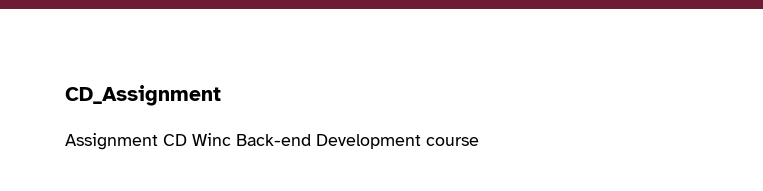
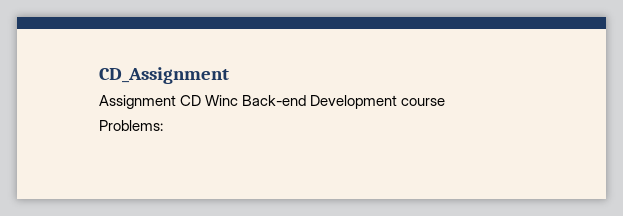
(479, 141) none -> [99,120,163,131] // Problems:

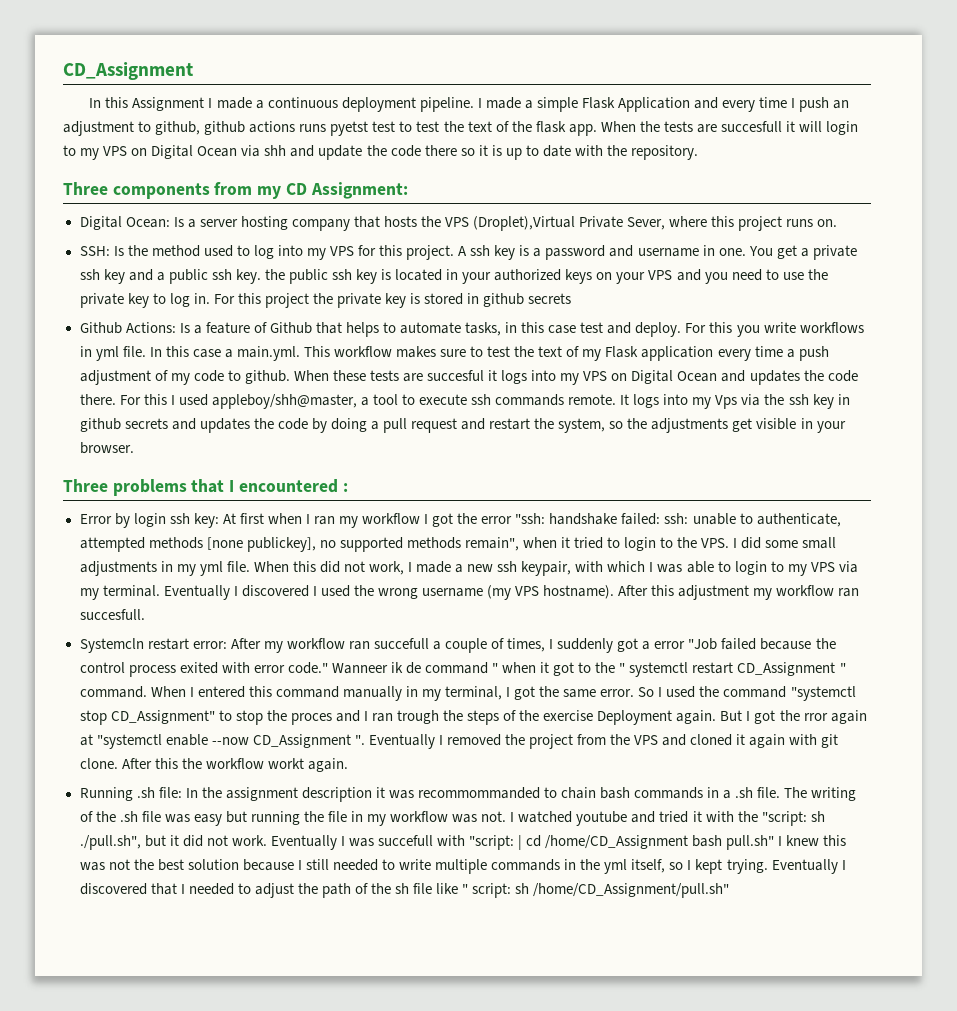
[99,95,446,109] [99,120,163,131] Assignment CD Winc Back-end Development course // Problems: -> [89,97,850,112] [63,121,859,136] [63,145,699,160] [63,182,408,199] [79,216,838,231] [79,245,857,260] [79,269,828,284] [79,293,572,308] [79,322,864,337] [79,346,829,361] [79,370,858,385] [79,394,850,409] [79,418,846,433] [79,442,134,454] [63,479,348,496] [79,513,841,528] [79,537,837,552] [79,561,858,576] [79,585,860,600] [79,609,145,620] [79,638,836,653] [79,662,846,677] [79,686,856,701] [79,710,867,725] [79,734,839,749] [79,758,348,772] [79,787,857,802] [79,811,825,826] [79,835,847,850] [79,859,846,874] [79,883,730,898] In this Assignment I made a continuous deployment pipeline. I made a simple Flask Application and every time I push an adjustment to github, github actions runs pyetst test to test the text of the flask app. When the tests are succesfull it will login to my VPS on Digital Ocean via shh and update the code there so it is up to date with the repository. // Three components from my CD Assignment: // Digital Ocean: Is a server hosting company that hosts the VPS (Droplet),Virtual Private Sever, where this project runs on. // SSH: Is the method used to log into my VPS for this project. A ssh key is a password and username in one. You get a private ssh key and a public ssh key. the public ssh key is located in your authorized keys on your VPS and you need to use the private key to log in. For this project the private key is stored in github secrets // Github Actions: Is a feature of Github that helps to automate tasks, in this case test and deploy. For this you write workflows in yml file. In this case a main.yml. This workflow makes sure to test the text of my Flask application every time a push adjustment of my code to github. When these tests are succesful it logs into my VPS on Digital Ocean and updates the code there. For this I used appleboy/shh@master, a tool to execute ssh commands remote. It logs into my Vps via the ssh key in github secrets and updates the code by doing a pull request and restart the system, so the adjustments get visible in your browser. // Three problems that I encountered : // Error by login ssh key: At first when I ran my workflow I got the error "ssh: handshake failed: ssh: unable to authenticate, attempted methods [none publickey], no supported methods remain", when it tried to login to the VPS. I did some small adjustments in my yml file. When this did not work, I made a new ssh keypair, with which I was able to login to my VPS via my terminal. Eventually I discovered I used the wrong username (my VPS hostname). After this adjustment my workflow ran succesfull. // Systemcln restart error: After my workflow ran succefull a couple of times, I suddenly got a error "Job failed because the control process exited with error code." Wanneer ik de command " when it got to the " systemctl restart CD_Assignment " command. When I entered this command manually in my terminal, I got the same error. So I used the command "systemctl stop CD_Assignment" to stop the proces and I ran trough the steps of the exercise Deployment again. But I got the rror again at "systemctl enable --now CD_Assignment ". Eventually I removed the project from the VPS and cloned it again with git clone. After this the workflow workt again. // Running .sh file: In the assignment description it was recommommanded to chain bash commands in a .sh file. The writing of the .sh file was easy but running the file in my workflow was not. I watched youtube and tried it with the "script: sh ./pull.sh", but it did not work. Eventually I was succefull with "script: | cd /home/CD_Assignment bash pull.sh" I knew this was not the best solution because I still needed to write multiple commands in the yml itself, so I kept trying. Eventually I discovered that I needed to adjust the path of the sh file like " script: sh /home/CD_Assignment/pull.sh"

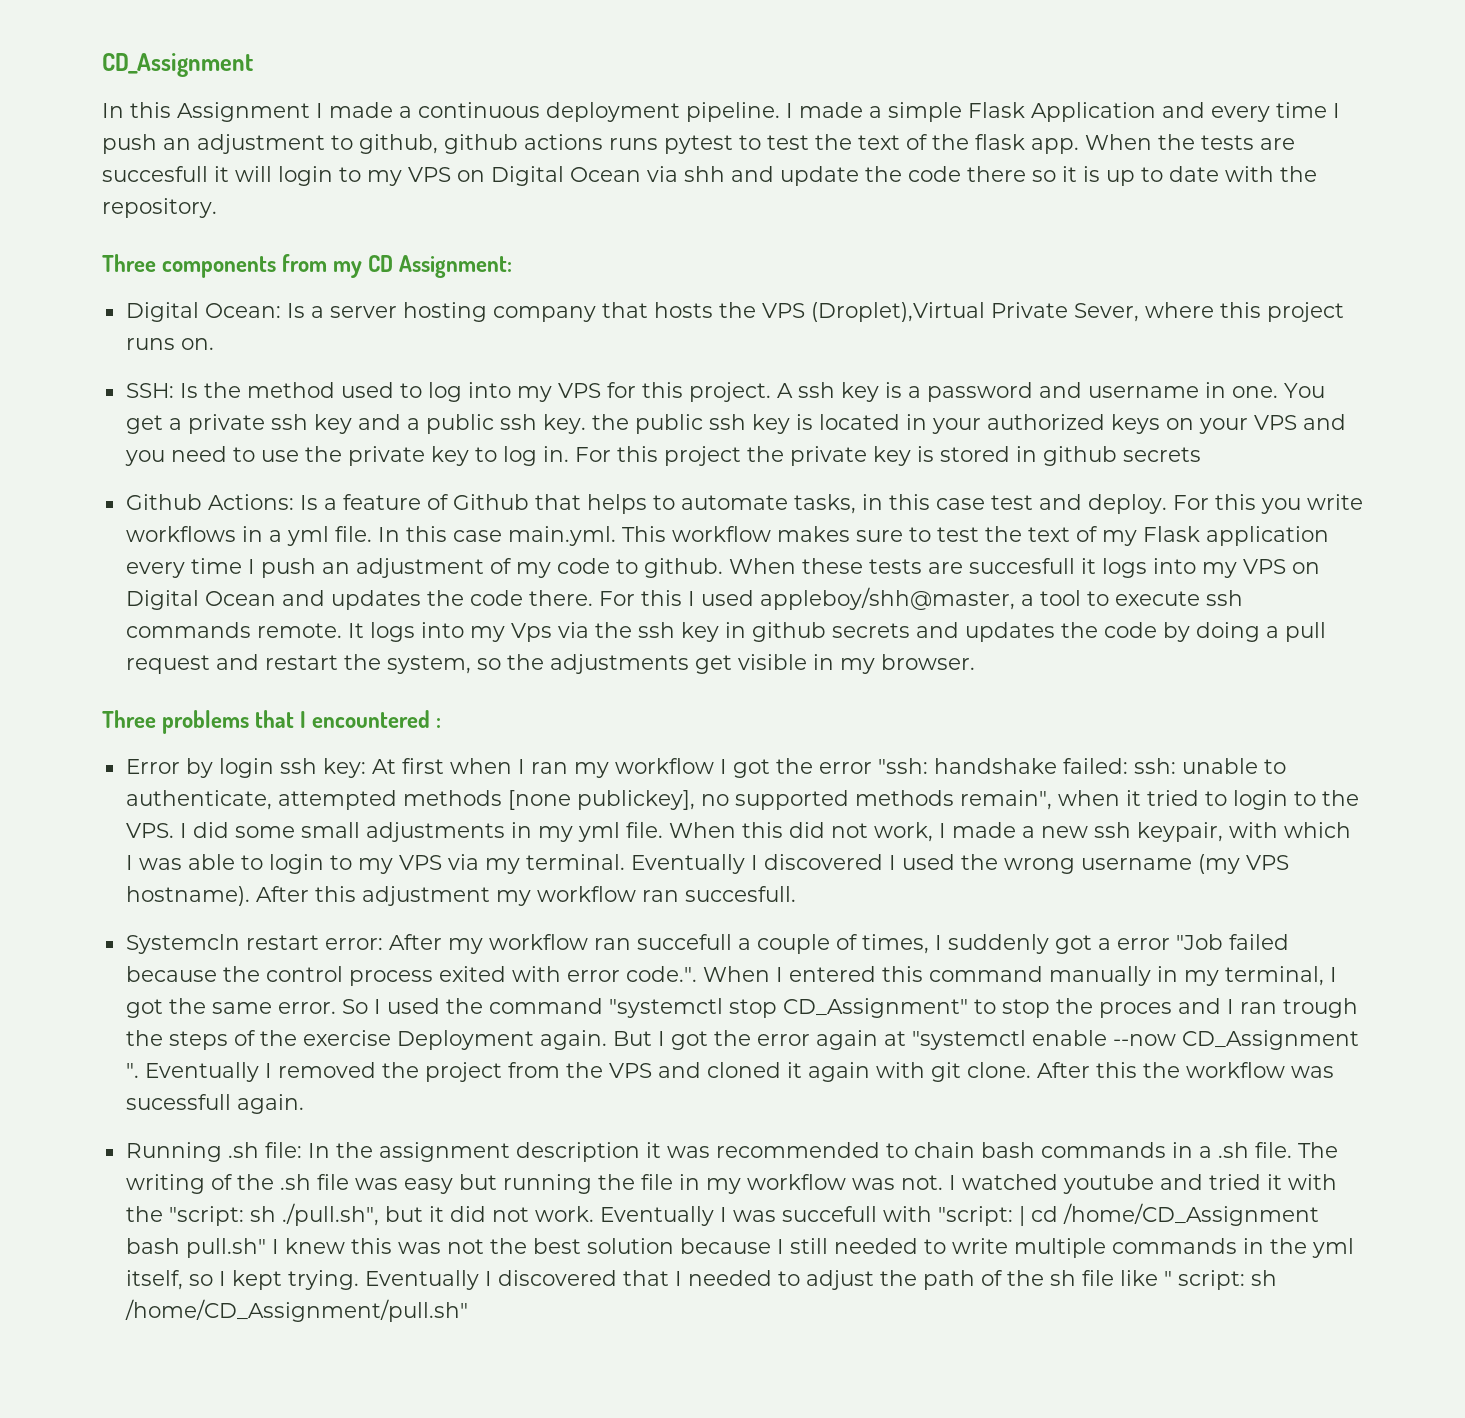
[330,121,396,136] pyetst test -> [664,135,733,154] pytest
(92, 351) none -> [268,530,282,542] a
[224,349,233,358] a -> (502, 536) none
[786,346,829,361] a push -> [247,558,350,578] I push an
[427,370,485,381] succesful -> [968,558,1075,574] succesfull
[816,421,846,433] your -> [839,658,875,674] my
[287,662,846,677] [79,686,147,698] code." Wanneer ik de command " when it got to the " systemctl restart CD_Assignment " command. -> [625,966,697,982] code.".
[803,713,828,721] rror -> [756,1034,810,1046] error
[267,758,304,769] workt -> [1290,1066,1334,1078] [125,1094,231,1110] was sucessfull
[417,787,540,799] recommommanded -> [715,1142,880,1158] recommended

